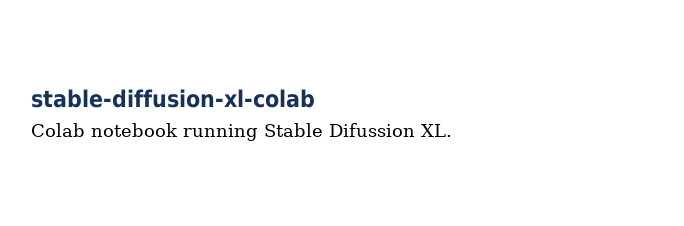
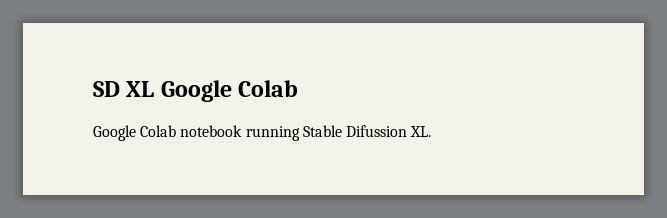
[31,89,315,108] stable-diffusion-xl-colab // -> [93,80,299,102] [93,125,136,141] SD XL Google Colab // Google

